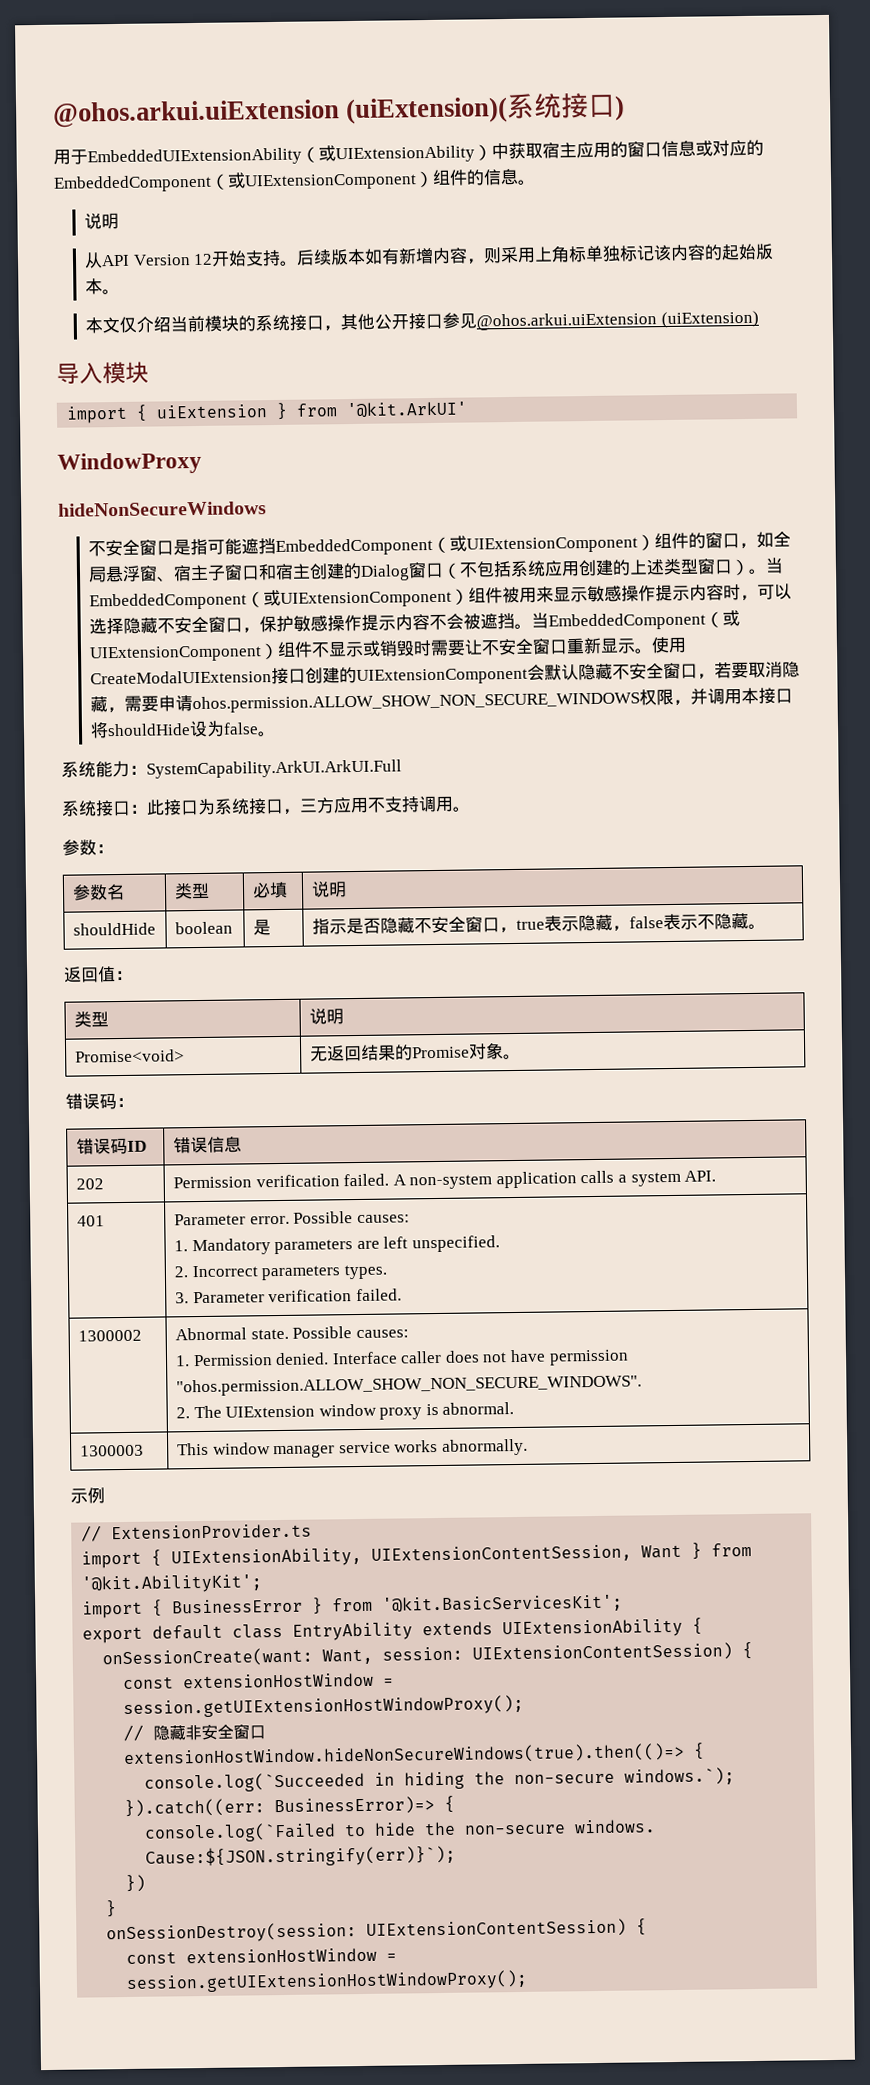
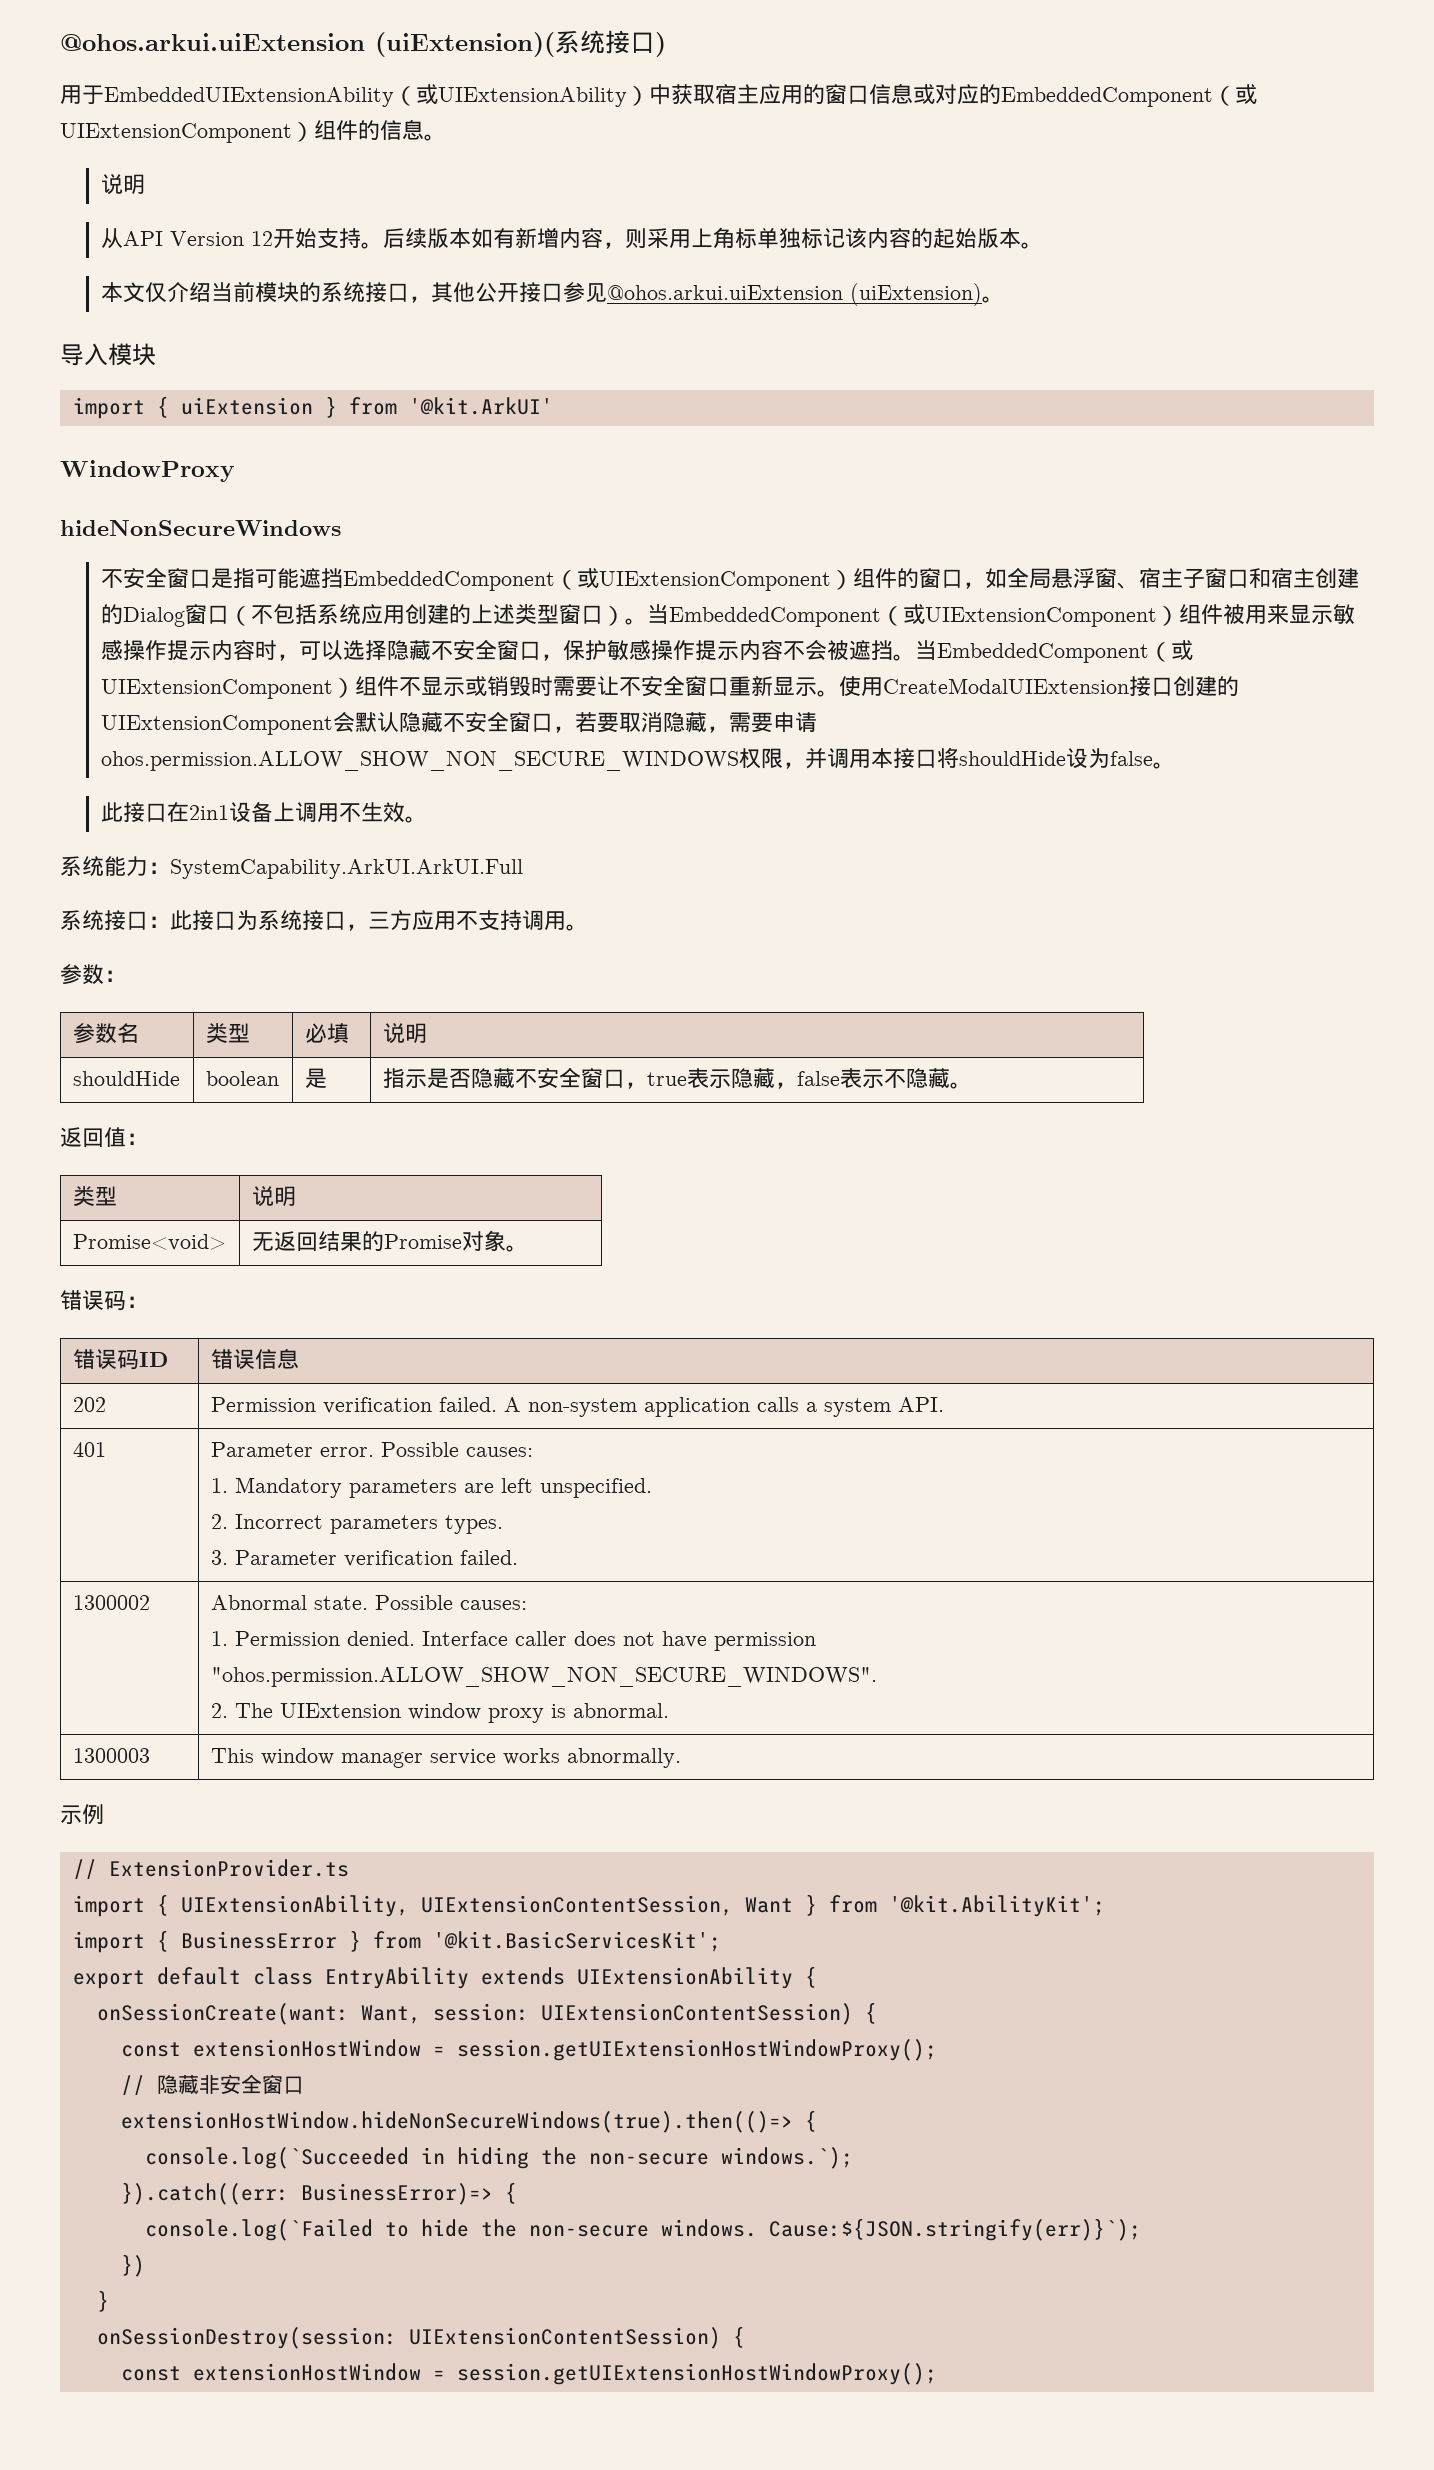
(759, 319) none -> [982,296,1005,303] 。
(277, 734) none -> [101,802,428,823] // 此接口在2in1设备上调用不生效。

